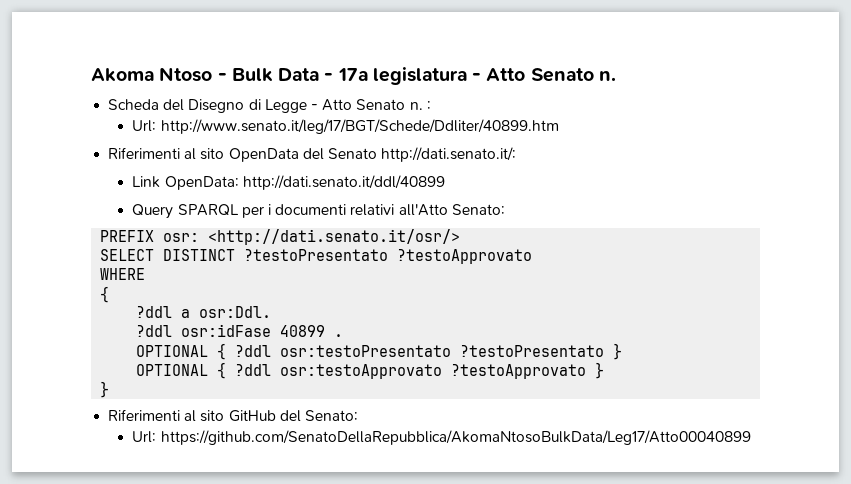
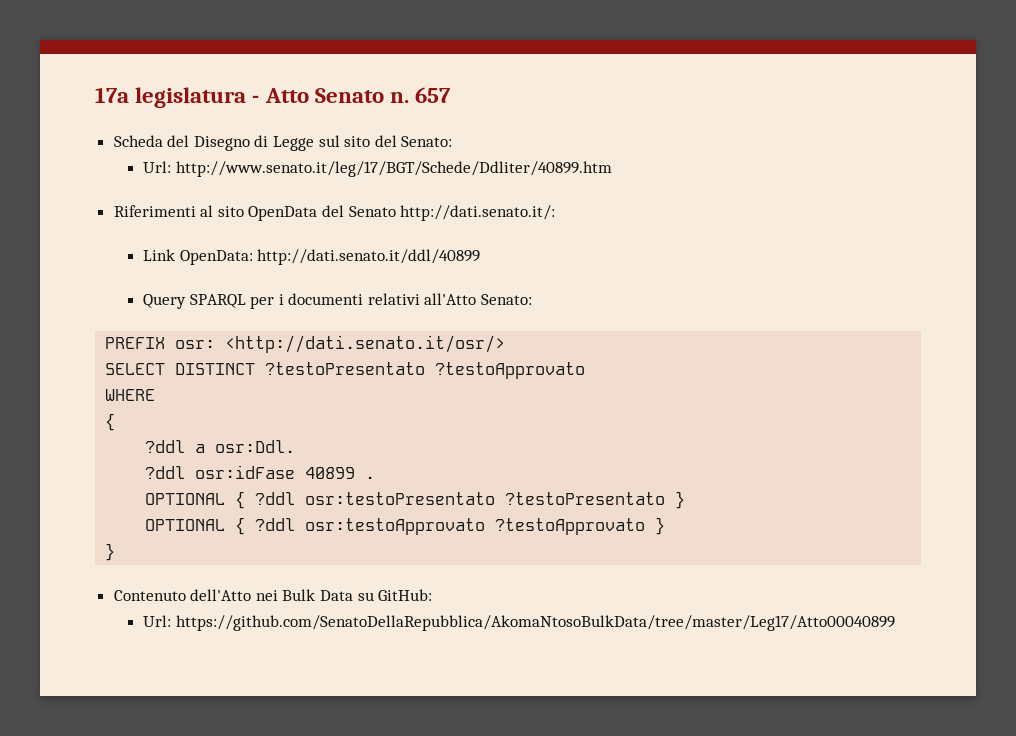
[91,67,334,82] Akoma Ntoso - Bulk Data - -> (95, 95) none
(616, 76) none -> [415,87,452,103] 657
[310,99,431,111] - Atto Senato n. : -> [318,135,453,147] sul sito del Senato:
[108,409,358,422] [132,430,751,445] Riferimenti al sito GitHub del Senato: // Url: https://github.com/SenatoDellaRepubblica/AkomaNtosoBulkData/Leg17/Atto00040899 -> [113,589,433,601] [142,615,895,631] Contenuto dell'Atto nei Bulk Data su GitHub: // Url: https://github.com/SenatoDellaRepubblica/AkomaNtosoBulkData/tree/master/Leg17/Atto00040899

